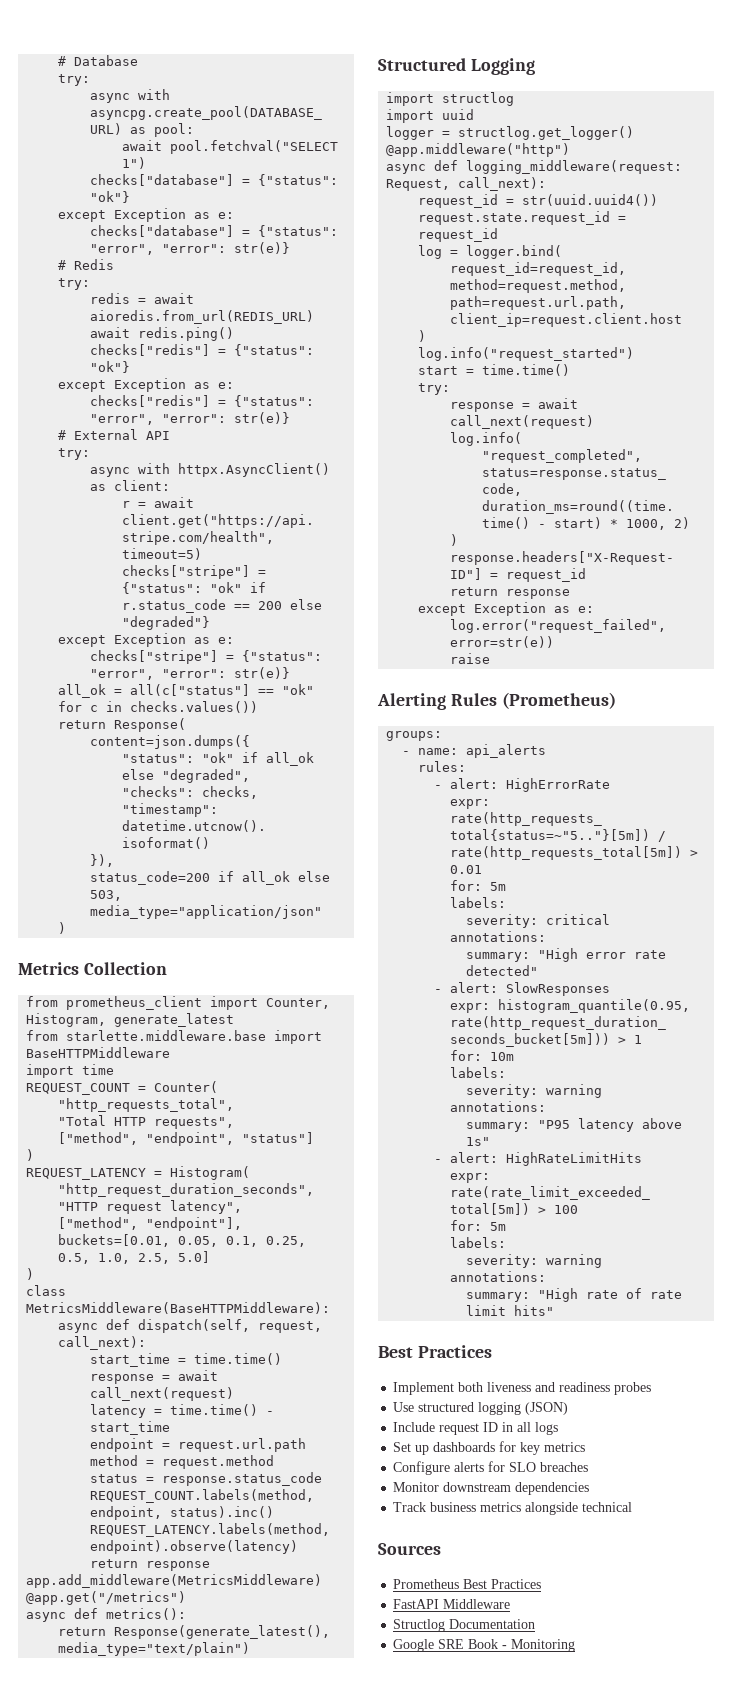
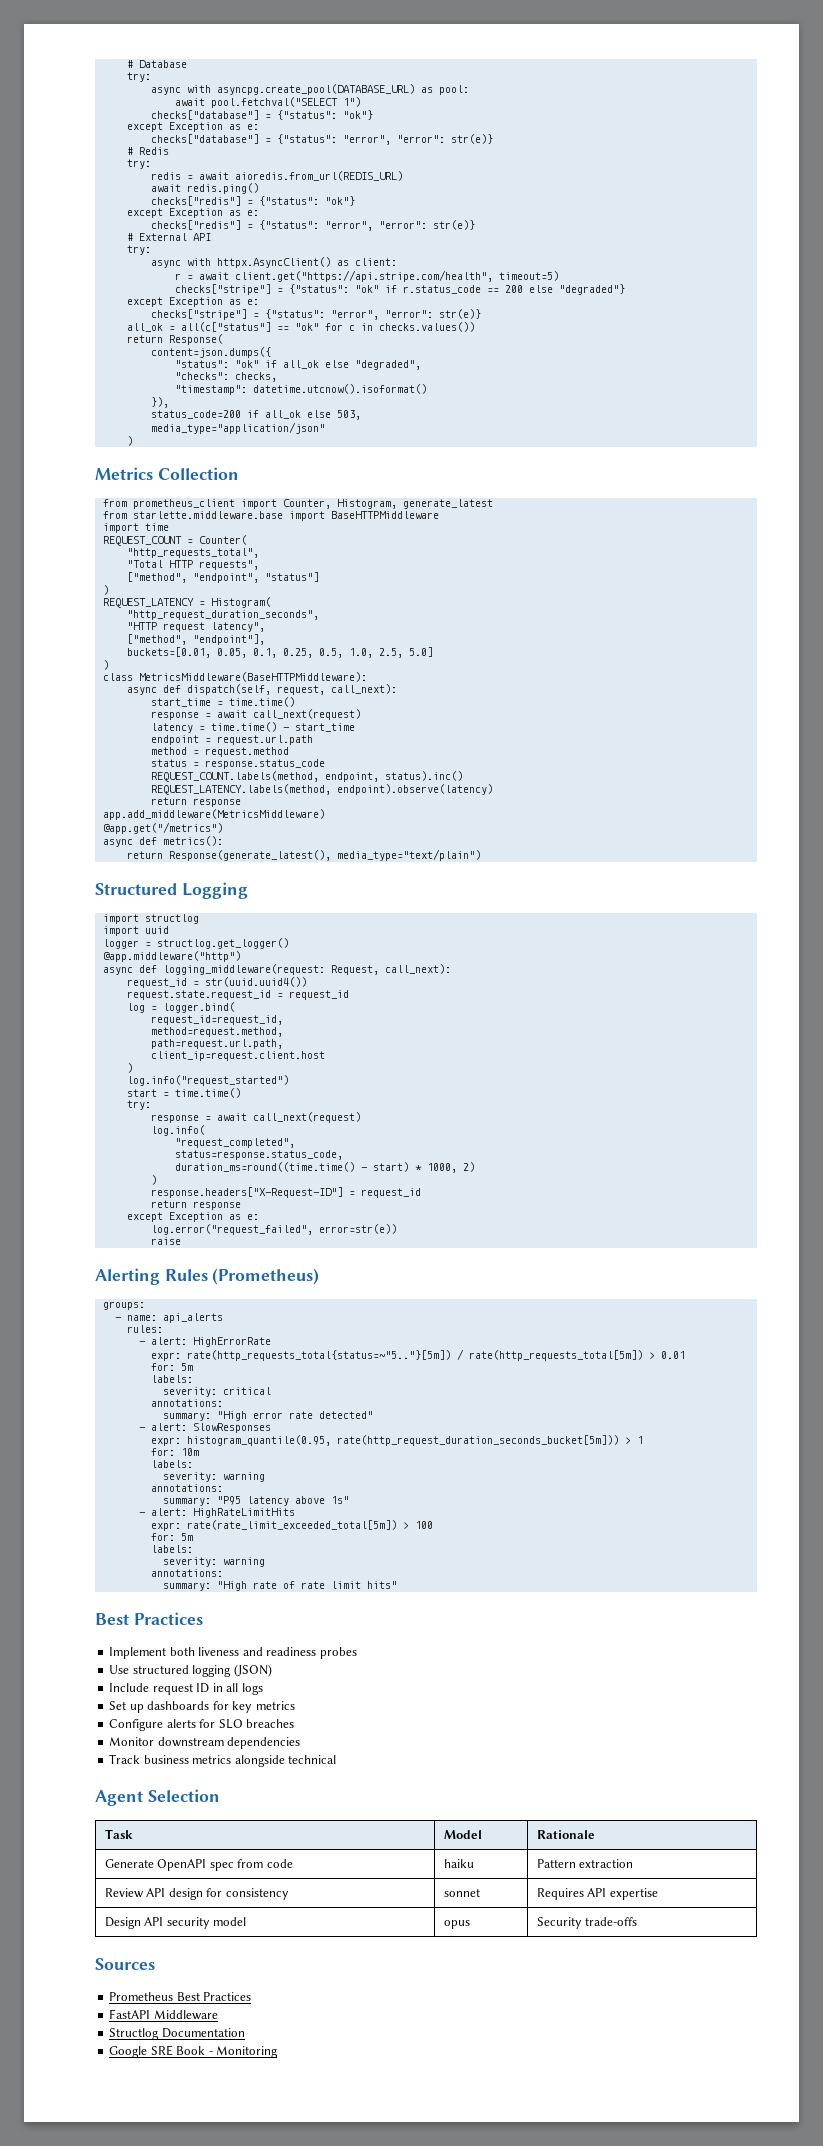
(633, 1507) none -> [95,1789,220,1806] [104,1829,133,1839] [443,1830,482,1839] [536,1830,595,1839] [104,1859,293,1871] [443,1859,474,1868] [536,1859,634,1868] [104,1888,289,1900] [443,1888,480,1897] [536,1888,658,1900] [104,1917,247,1929] [443,1920,470,1929] [536,1917,638,1929] // Agent Selection // Task | Model | Rationale // Generate OpenAPI spec from code | haiku | Pattern extraction // Review API design for consistency | sonnet | Requires API expertise // Design API security model | opus | Security trade-offs

